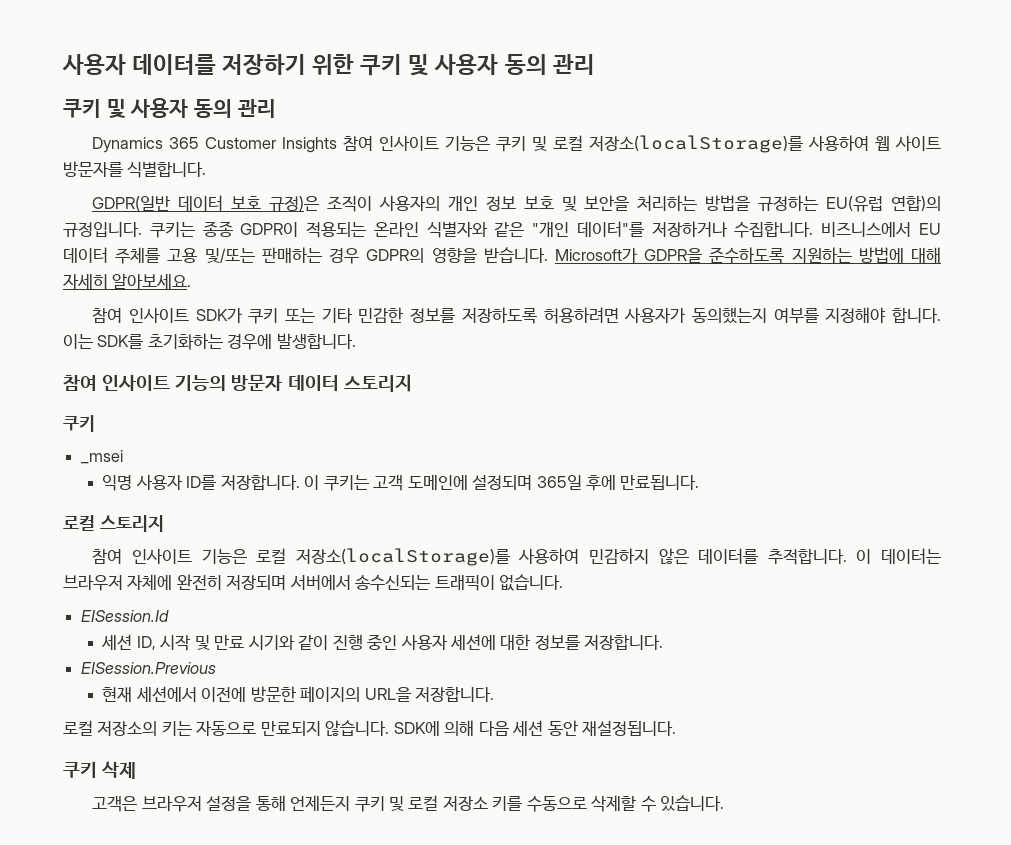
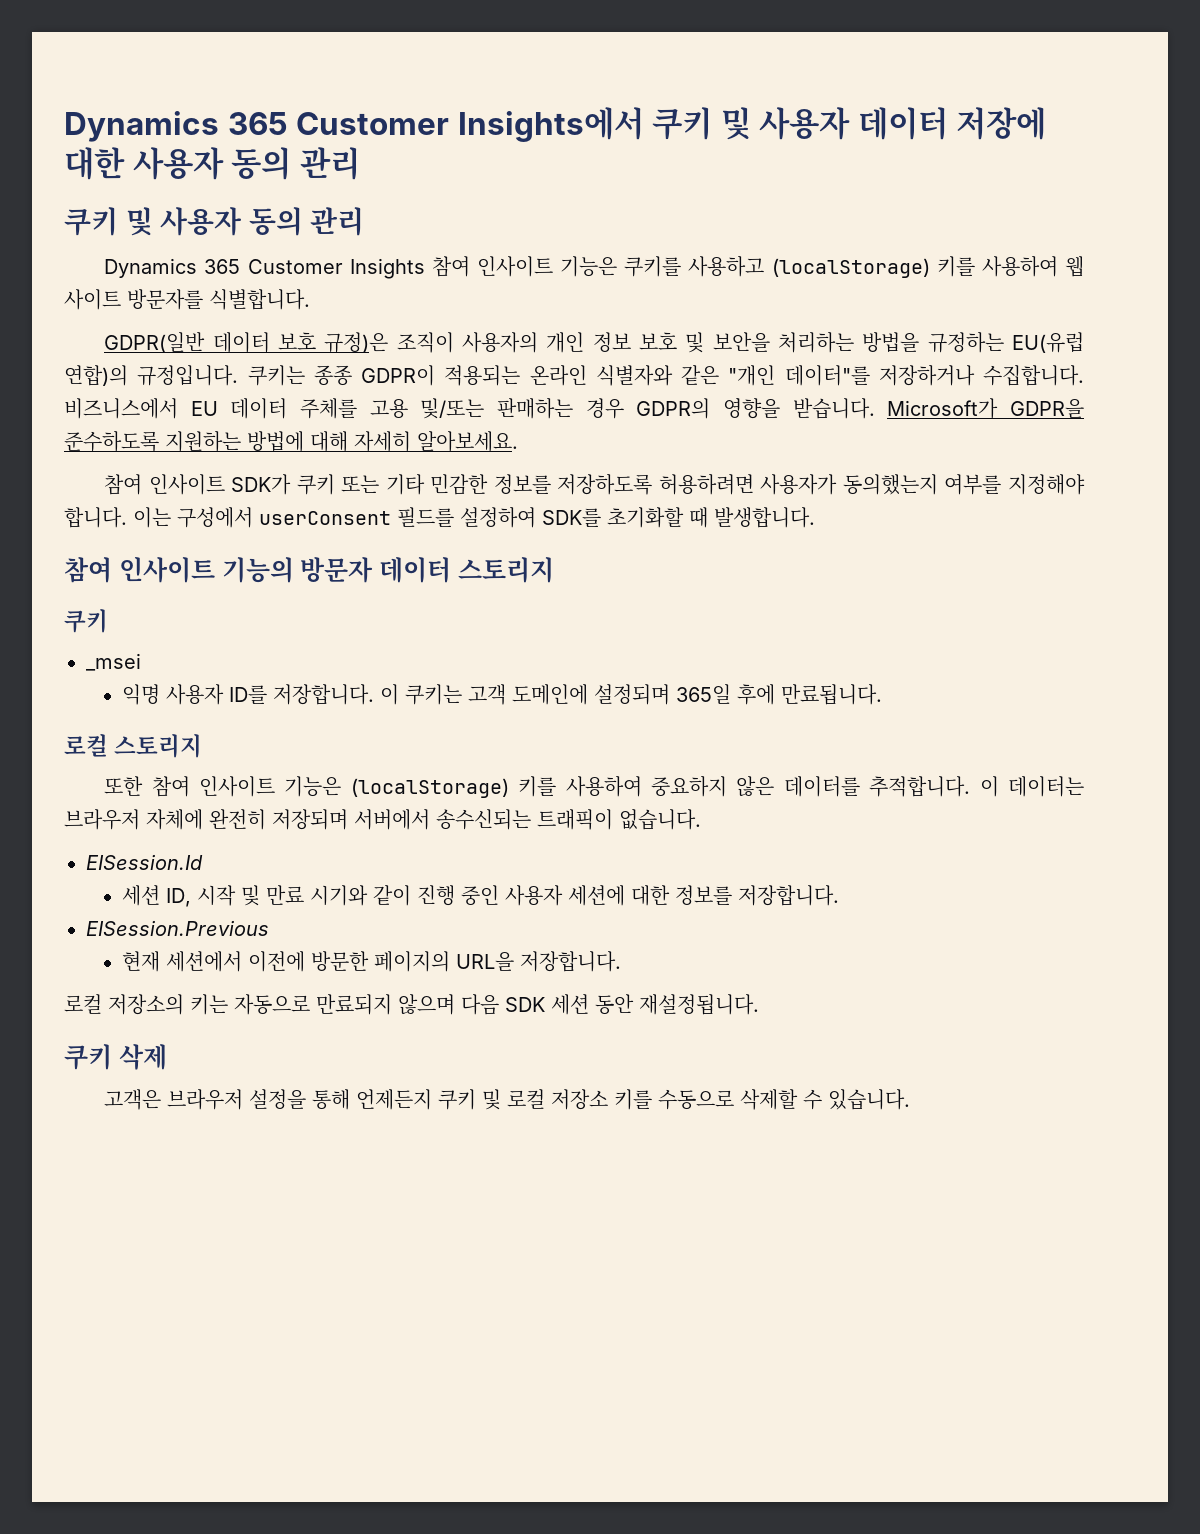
[62,54,430,76] 사용자 데이터를 저장하기 위한 쿠키 및 -> [64,107,1047,142] [64,147,125,180] Dynamics 365 Customer Insights에서 쿠키 및 사용자 데이터 저장에 대한
[496,135,804,153] 쿠키 및 로컬 저장소(localStorage)를 -> [624,256,975,278] 쿠키를 사용하고 (localStorage) 키를
[97,333,273,350] SDK를 초기화하는 경우에 -> [177,507,708,528] 구성에서 userConsent 필드를 설정하여 SDK를 초기화할 때
[92,548,649,566] 참여 인사이트 기능은 로컬 저장소(localStorage)를 사용하여 민감하지 -> [104,776,728,798] 또한 참여 인사이트 기능은 (localStorage) 키를 사용하여 중요하지
[325,720,509,736] 않습니다. SDK에 의해 다음 -> [398,994,545,1015] 않으며 다음 SDK

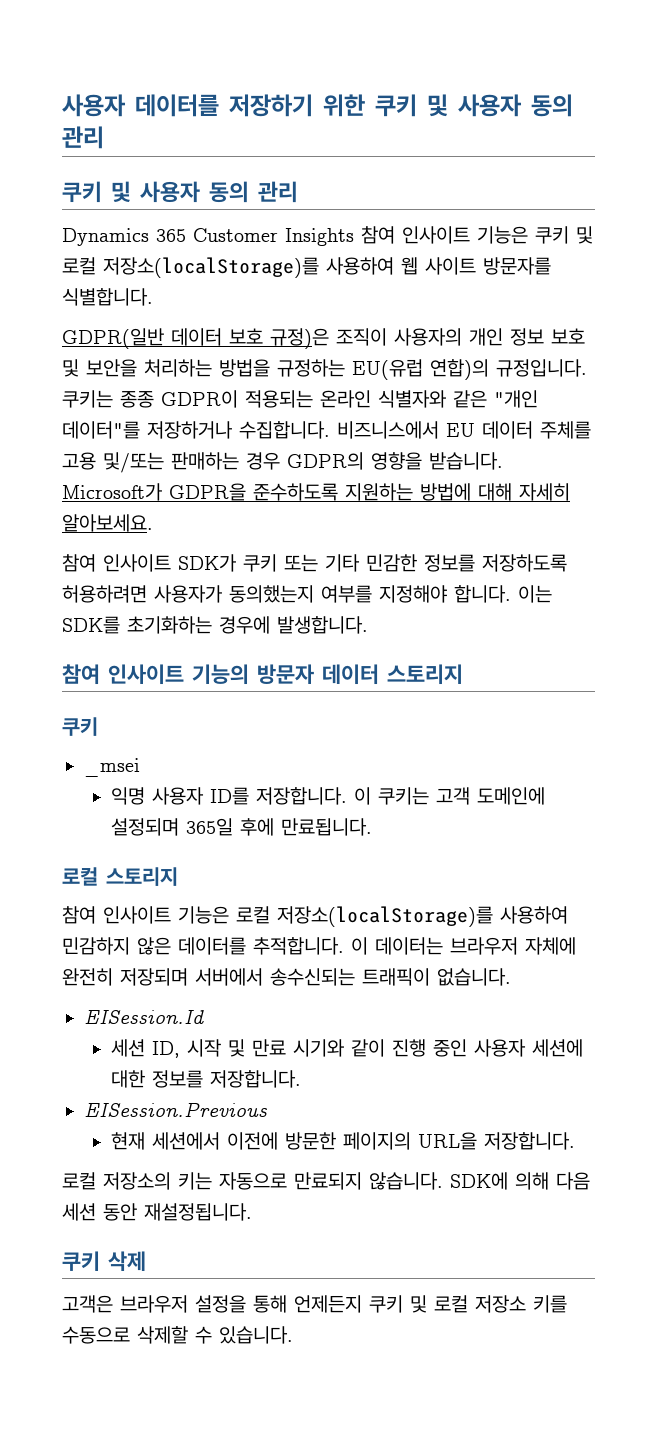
[64,107,1047,142] [64,147,125,180] Dynamics 365 Customer Insights에서 쿠키 및 사용자 데이터 저장에 대한 -> [62,94,448,117] 사용자 데이터를 저장하기 위한 쿠키 및
[624,256,975,278] 쿠키를 사용하고 (localStorage) 키를 -> [535,226,593,244] [62,257,319,278] 쿠키 및 로컬 저장소(localStorage)를
[177,507,708,528] 구성에서 userConsent 필드를 설정하여 SDK를 초기화할 때 -> [62,616,270,634] SDK를 초기화하는 경우에
[104,776,728,798] 또한 참여 인사이트 기능은 (localStorage) 키를 사용하여 중요하지 -> [62,906,568,927] [62,937,130,955] 참여 인사이트 기능은 로컬 저장소(localStorage)를 사용하여 민감하지
[398,994,545,1015] 않으며 다음 SDK -> [369,1172,590,1190] 않습니다. SDK에 의해 다음

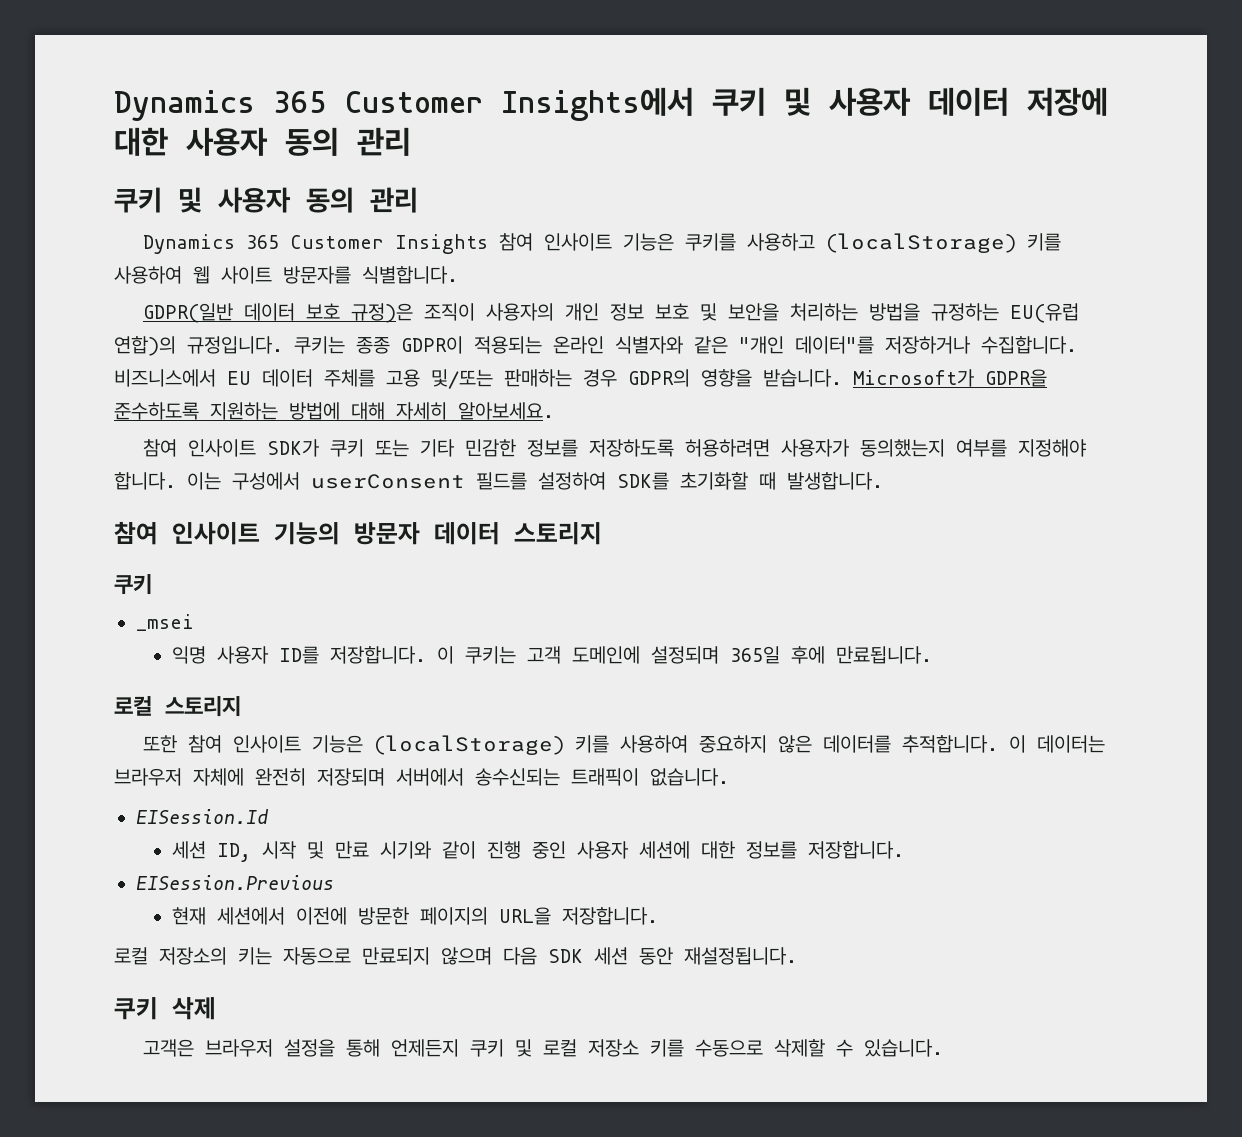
[62,94,448,117] 사용자 데이터를 저장하기 위한 쿠키 및 -> [114,87,1108,121] [114,127,168,156] Dynamics 365 Customer Insights에서 쿠키 및 사용자 데이터 저장에 대한
[535,226,593,244] [62,257,319,278] 쿠키 및 로컬 저장소(localStorage)를 -> [684,233,1061,253] 쿠키를 사용하고 (localStorage) 키를
[62,616,270,634] SDK를 초기화하는 경우에 -> [232,472,776,490] 구성에서 userConsent 필드를 설정하여 SDK를 초기화할 때
[62,906,568,927] [62,937,130,955] 참여 인사이트 기능은 로컬 저장소(localStorage)를 사용하여 민감하지 -> [142,735,767,755] 또한 참여 인사이트 기능은 (localStorage) 키를 사용하여 중요하지
[369,1172,590,1190] 않습니다. SDK에 의해 다음 -> [441,947,583,965] 않으며 다음 SDK

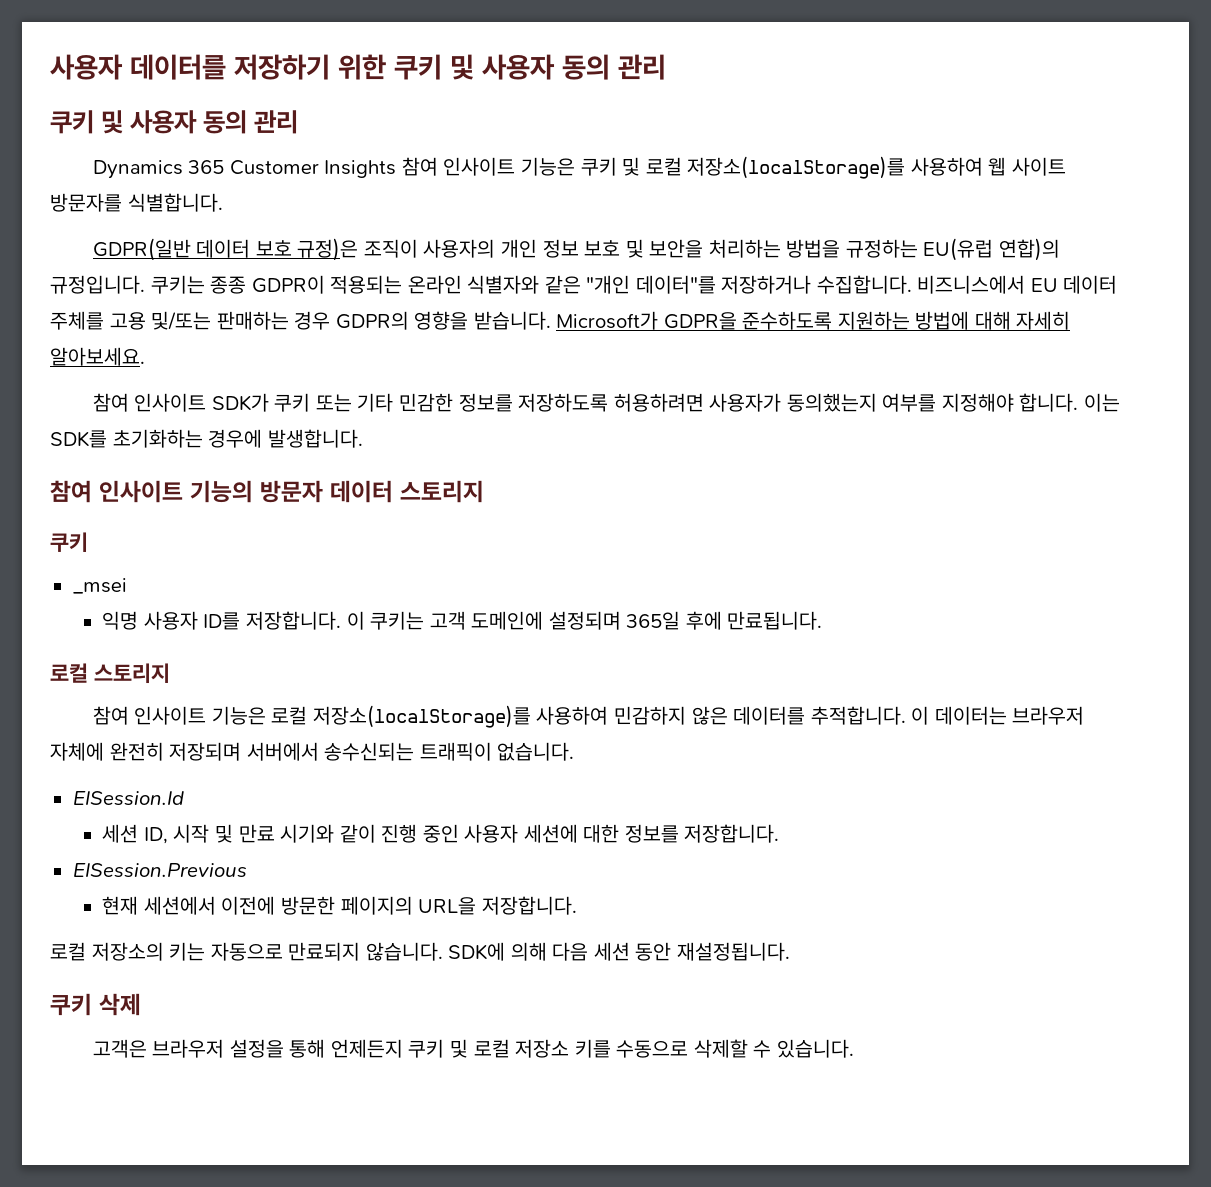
[114,87,1108,121] [114,127,168,156] Dynamics 365 Customer Insights에서 쿠키 및 사용자 데이터 저장에 대한 -> [50,54,474,80] 사용자 데이터를 저장하기 위한 쿠키 및
[684,233,1061,253] 쿠키를 사용하고 (localStorage) 키를 -> [580,156,906,179] 쿠키 및 로컬 저장소(localStorage)를
[232,472,776,490] 구성에서 userConsent 필드를 설정하여 SDK를 초기화할 때 -> [50,429,263,448] SDK를 초기화하는 경우에
[142,735,767,755] 또한 참여 인사이트 기능은 (localStorage) 키를 사용하여 중요하지 -> [92,705,686,728] 참여 인사이트 기능은 로컬 저장소(localStorage)를 사용하여 민감하지
[441,947,583,965] 않으며 다음 SDK -> [365,942,589,961] 않습니다. SDK에 의해 다음

